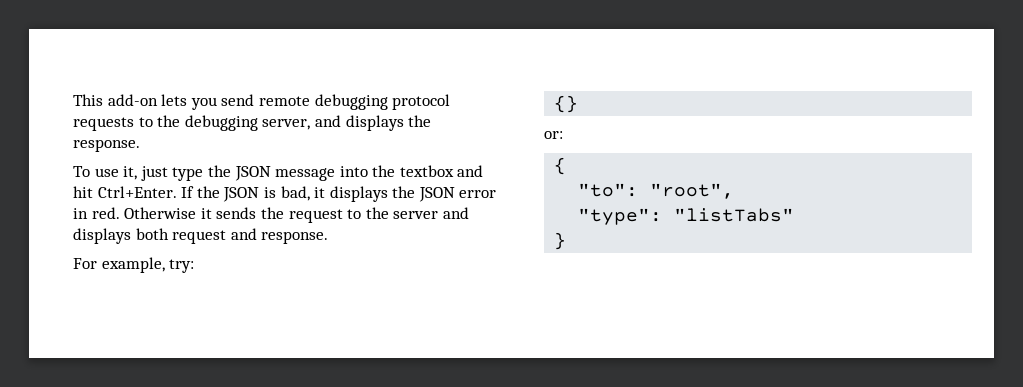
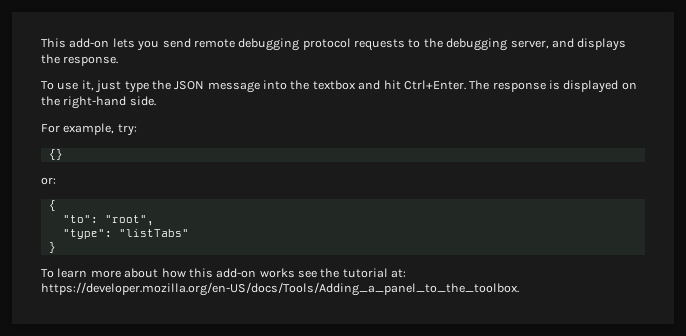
[181,186,497,202] [73,207,469,223] [73,228,329,244] If the JSON is bad, it displays the JSON error in red. Otherwise it sends the request to the server and displays both request and response. -> [469,80,637,93] [41,96,156,109] The response is displayed on the right-hand side.
(567, 241) none -> [41,268,407,278] [41,282,519,296] // To learn more about how this add-on works see the tutorial at: https://developer.mozilla.org/en-US/docs/Tools/Adding_a_panel_to_the_toolbox.

